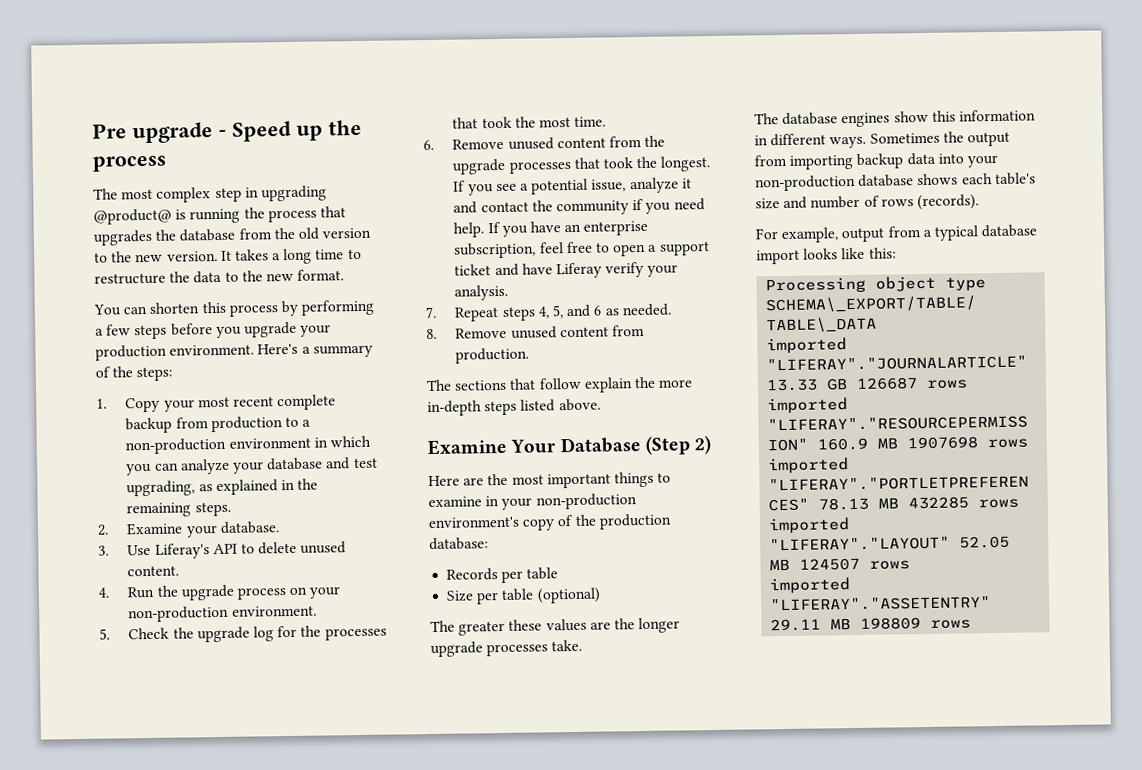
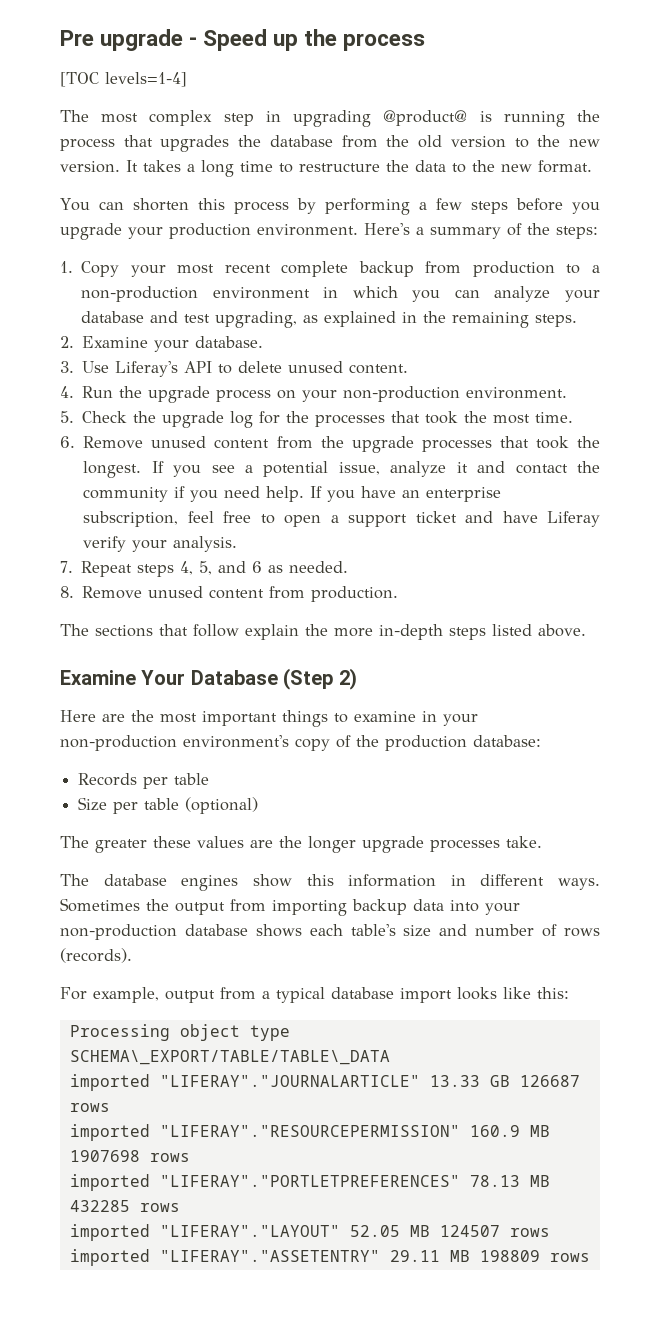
(166, 163) none -> [60,72,187,87] // [TOC levels=1-4]

